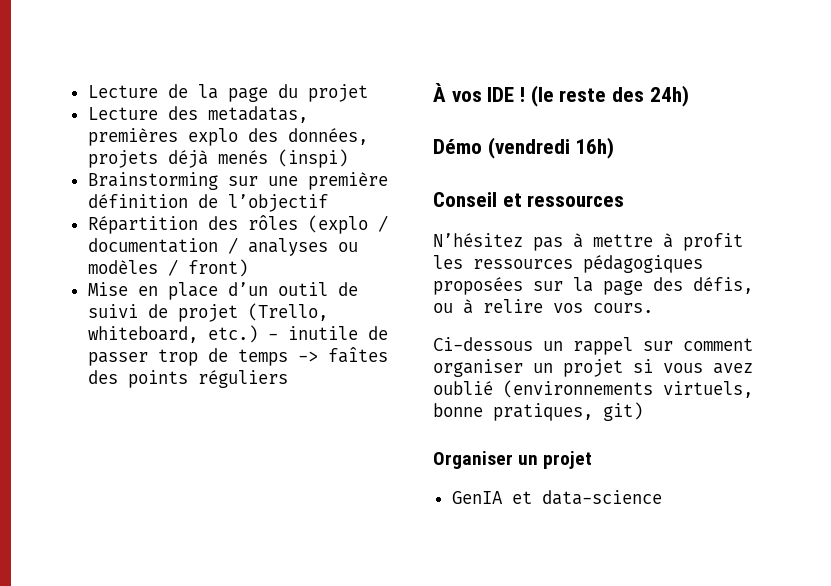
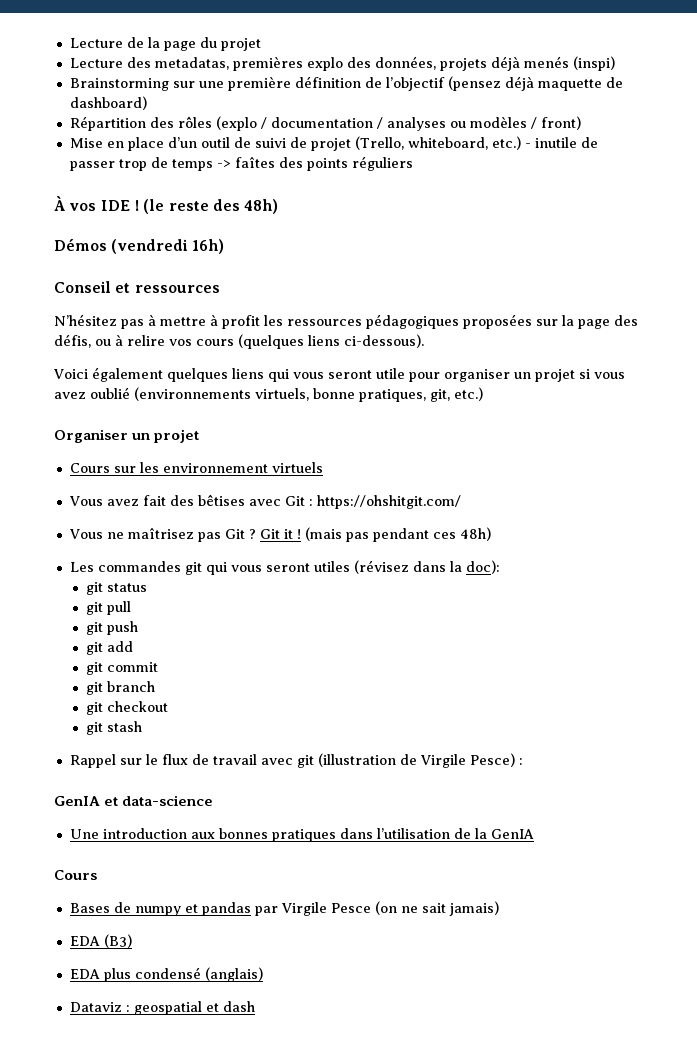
(328, 203) none -> [447,76,623,91] [69,96,147,110] (pensez déjà maquette de dashboard)
[649,85,689,107] [433,139,482,154] 24h) // Démo -> [244,199,279,214] [54,238,107,251] 48h) // Démos
[593,303,653,313] [433,337,753,355] cours. // Ci-dessous un rappel sur comment -> [196,334,424,349] [53,367,440,382] cours (quelques liens ci-dessous). // Voici également quelques liens qui vous seront utile pour
[603,402,643,421] git) -> [430,387,483,402] git, etc.)
[451,490,662,505] GenIA et data-science -> [69,462,323,473] [68,494,461,509] [68,527,491,542] [69,560,500,575] [86,582,148,595] [86,601,132,615] [86,621,139,635] [86,641,134,655] [86,662,159,675] [86,681,156,695] [86,701,169,715] [86,721,143,735] [69,753,523,768] [54,795,214,806] [69,828,534,842] [54,870,97,880] [69,901,499,916] [69,934,132,948] [69,967,263,982] [69,1001,255,1015] Cours sur les environnement virtuels // Vous avez fait des bêtises avec Git : https://ohshitgit.com/ // Vous ne maîtrisez pas Git ? Git it ! (mais pas pendant ces 48h) // Les commandes git qui vous seront utiles (révisez dans la doc): // git status // git pull // git push // git add // git commit // git branch // git checkout // git stash // Rappel sur le flux de travail avec git (illustration de Virgile Pesce) : // GenIA et data-science // Une introduction aux bonnes pratiques dans l’utilisation de la GenIA // Cours // Bases de numpy et pandas par Virgile Pesce (on ne sait jamais) // EDA (B3) // EDA plus condensé (anglais) // Dataviz : geospatial et dash

